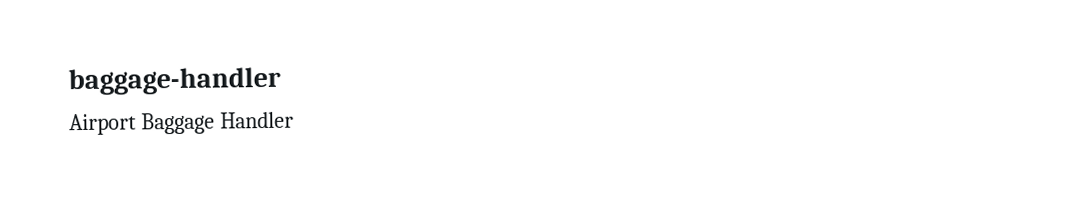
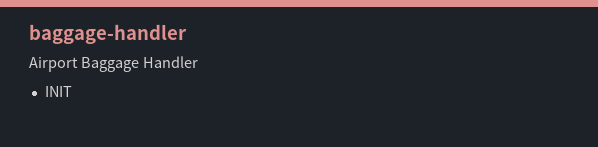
(294, 120) none -> [44,86,72,97] // INIT

